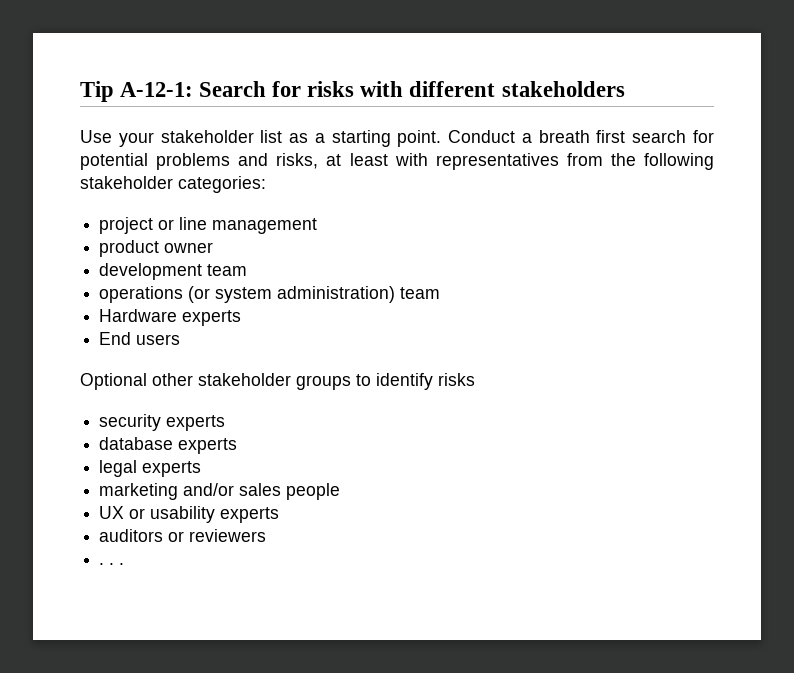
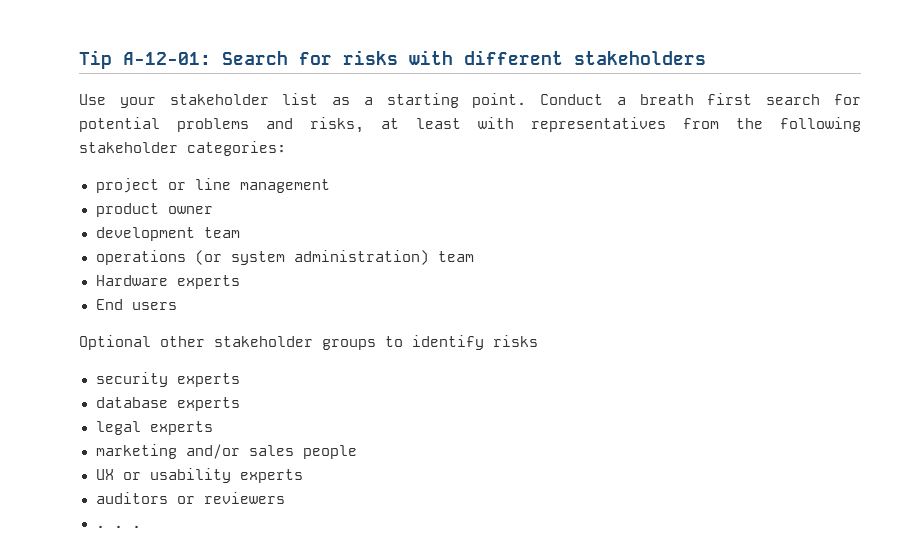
[120,82,194,97] A-12-1: -> [123,52,211,65] A-12-01:

